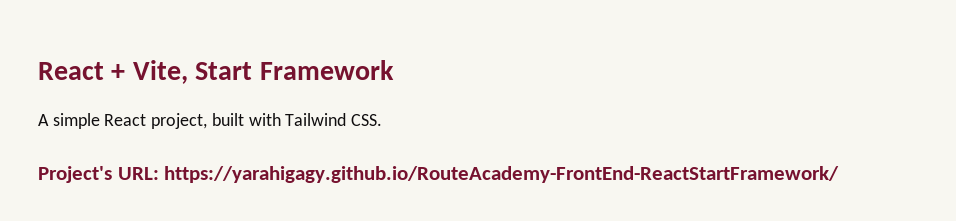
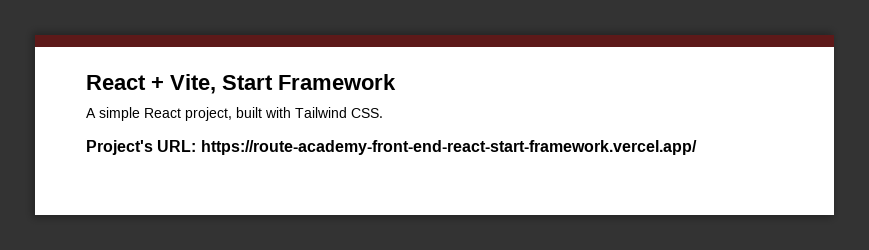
[164,166,840,183] https://yarahigagy.github.io/RouteAcademy-FrontEnd-ReactStartFramework/ -> [200,140,697,155] https://route-academy-front-end-react-start-framework.vercel.app/

